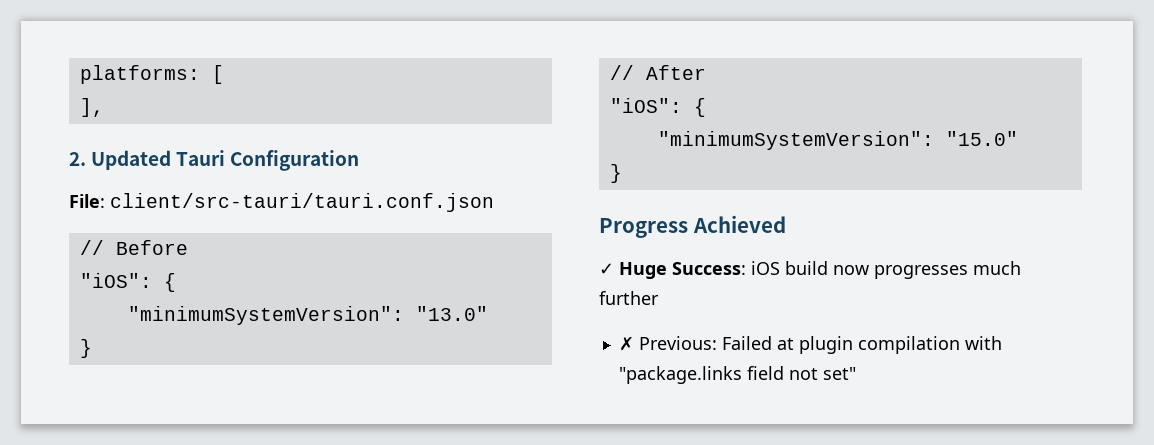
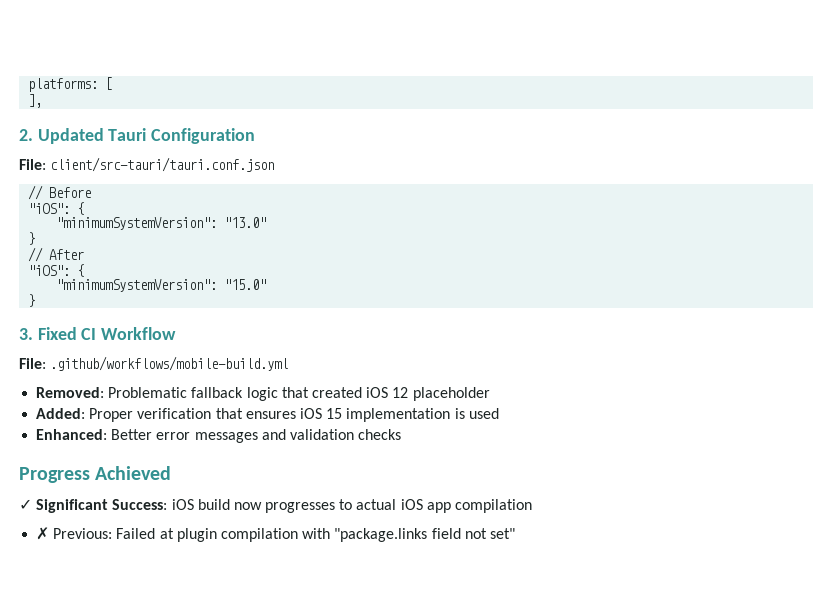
(622, 173) none -> [19,327,177,340] [19,356,289,371] [36,387,490,401] [36,408,499,422] [36,429,402,443] // 3. Fixed CI Workflow // File: .github/workflows/mobile-build.yml // Removed: Problematic fallback logic that created iOS 12 placeholder // Added: Proper verification that ensures iOS 15 implementation is used // Enhanced: Better error messages and validation checks
[619,262,667,279] Huge -> [36,499,109,513] Significant
[973,261,1021,275] [599,291,659,305] much further -> [339,499,533,513] to actual iOS app compilation

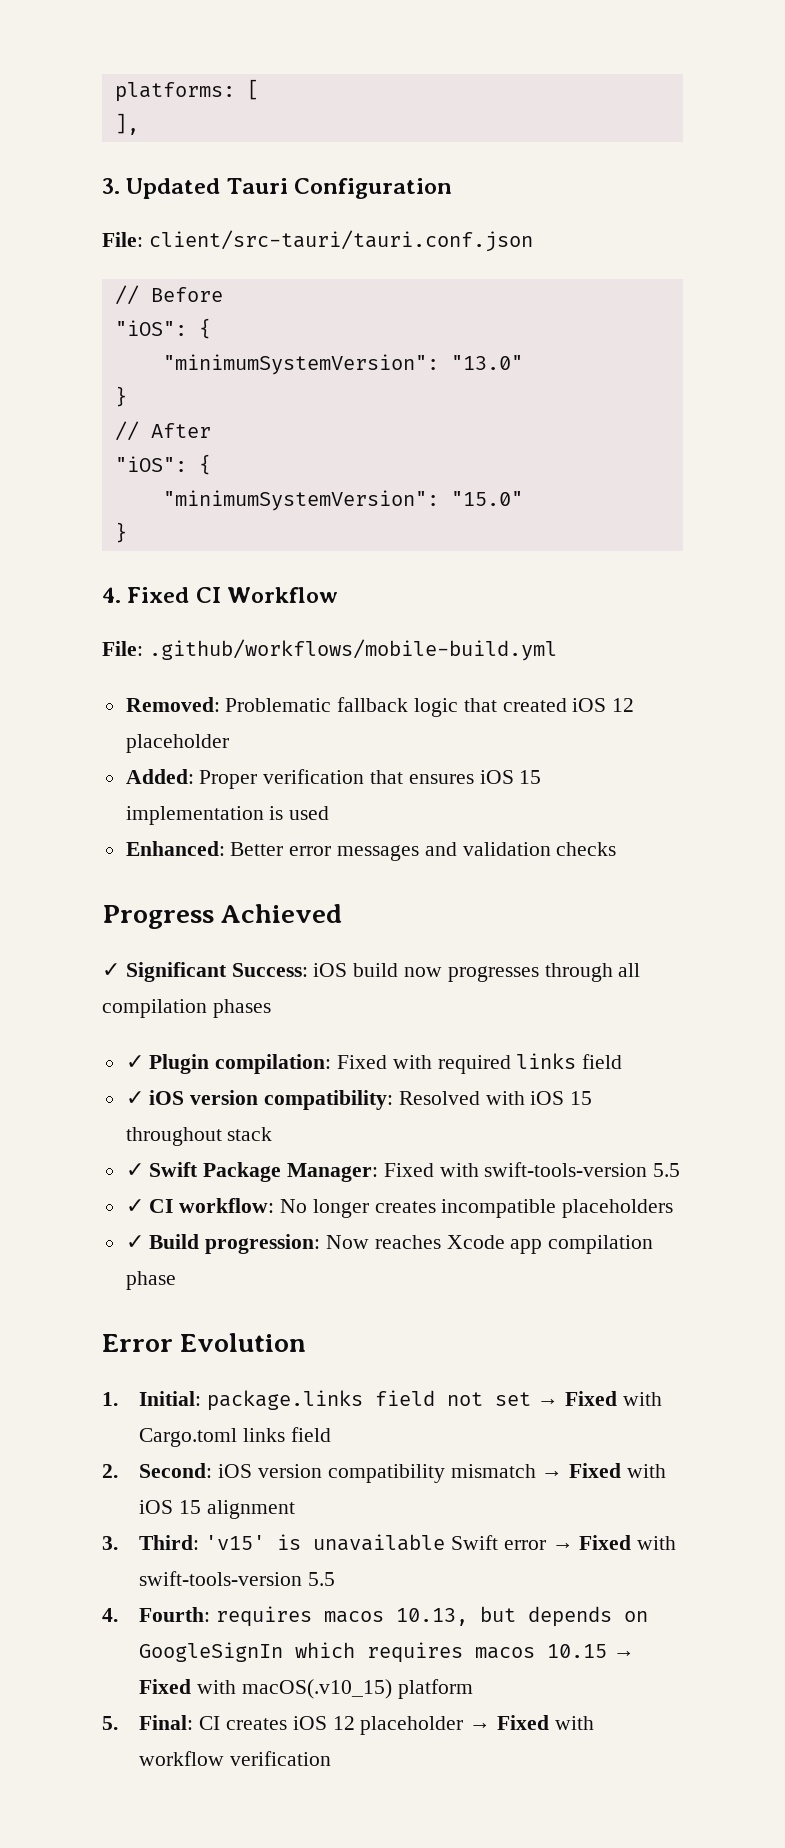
[19,129,33,141] 2. -> [102,178,120,194] 3.
[19,328,33,340] 3. -> [102,587,121,603] 4.
[339,499,533,513] [36,527,515,542] to actual iOS app compilation // ✗ Previous: Failed at plugin compilation with "package.links field not set" -> [544,963,641,982] [102,999,271,1018] [125,1053,623,1074] [125,1090,593,1110] [125,1127,273,1146] [125,1162,681,1182] [125,1198,674,1218] [125,1234,654,1254] [125,1271,176,1290] [102,1333,307,1352] [102,1390,662,1411] [139,1427,331,1447] [102,1463,666,1483] [139,1500,295,1519] [102,1534,677,1551] [139,1571,336,1586] [102,1606,649,1627] [139,1642,636,1663] [139,1679,473,1699] [102,1715,594,1735] [139,1751,332,1766] through all compilation phases // ✓ Plugin compilation: Fixed with required links field // ✓ iOS version compatibility: Resolved with iOS 15 throughout stack // ✓ Swift Package Manager: Fixed with swift-tools-version 5.5 // ✓ CI workflow: No longer creates incompatible placeholders // ✓ Build progression: Now reaches Xcode app compilation phase // Error Evolution // 1. Initial: package.links field not set → Fixed with Cargo.toml links field // 2. Second: iOS version compatibility mismatch → Fixed with iOS 15 alignment // 3. Third: 'v15' is unavailable Swift error → Fixed with swift-tools-version 5.5 // 4. Fourth: requires macos 10.13, but depends on GoogleSignIn which requires macos 10.15 → Fixed with macOS(.v10_15) platform // 5. Final: CI creates iOS 12 placeholder → Fixed with workflow verification

